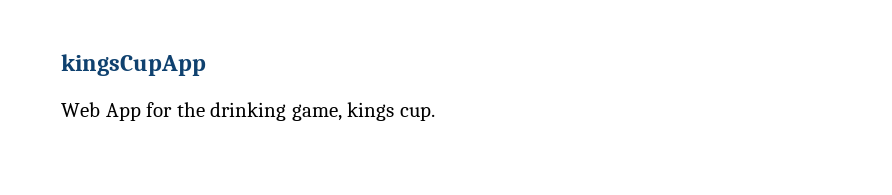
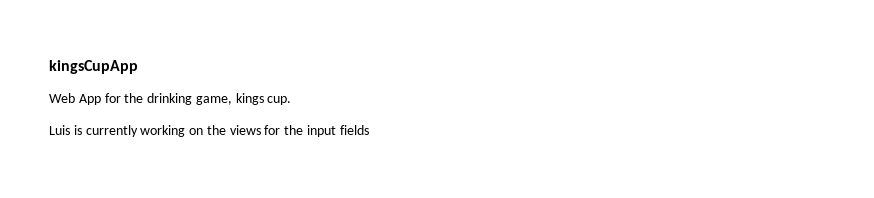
(435, 113) none -> [49,125,369,137] // Luis is currently working on the views for the input fields

